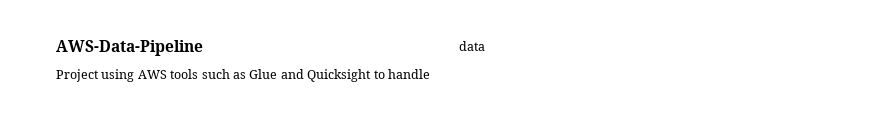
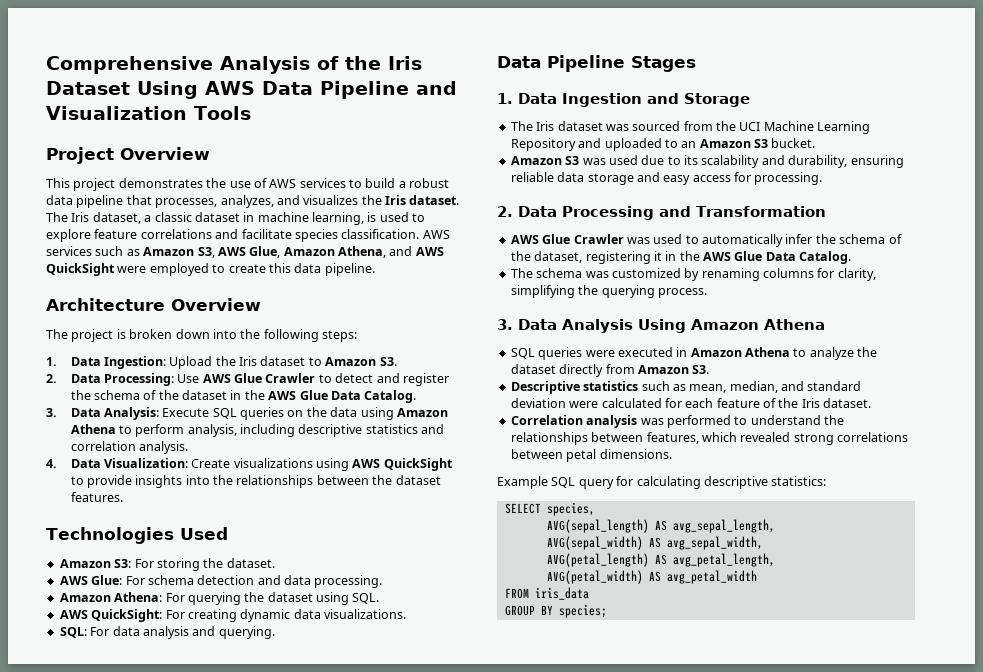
[56,40,203,56] [56,69,430,82] [459,41,485,51] AWS-Data-Pipeline // Project using AWS tools such as Glue and Quicksight to handle data -> [46,56,422,74] [46,81,457,99] [46,106,251,120] [46,147,210,164] [46,178,450,191] [46,195,460,208] [46,212,426,225] [46,229,450,242] [46,246,444,258] [46,263,375,276] [46,298,261,311] [46,329,357,342] [46,356,397,369] [46,373,449,386] [70,390,417,403] [46,407,448,420] [70,424,445,437] [70,441,188,454] [46,458,453,471] [70,475,441,488] [70,492,123,502] [46,527,228,544] [59,558,275,571] [59,575,383,588] [59,592,380,605] [59,609,406,622] [59,626,275,639] [497,55,696,72] [497,93,750,107] [510,121,871,134] [510,138,816,151] [510,155,904,168] [510,172,823,185] [497,206,826,220] [510,234,902,247] [510,251,852,264] [510,268,876,281] [510,285,707,298] [497,319,825,333] [510,347,878,360] [510,364,710,377] [510,381,862,394] [510,398,872,408] [510,415,844,428] [510,432,908,445] [510,449,672,462] [497,476,827,489] [504,502,595,516] [546,519,775,533] [546,536,763,550] [546,553,775,567] [546,570,757,584] [504,587,589,600] [504,604,607,618] Comprehensive Analysis of the Iris Dataset Using AWS Data Pipeline and Visualization Tools // Project Overview // This project demonstrates the use of AWS services to build a robust data pipeline that processes, analyzes, and visualizes the Iris dataset. The Iris dataset, a classic dataset in machine learning, is used to explore feature correlations and facilitate species classification. AWS services such as Amazon S3, AWS Glue, Amazon Athena, and AWS QuickSight were employed to create this data pipeline. // Architecture Overview // The project is broken down into the following steps: // 1. Data Ingestion: Upload the Iris dataset to Amazon S3. // 2. Data Processing: Use AWS Glue Crawler to detect and register the schema of the dataset in the AWS Glue Data Catalog. // 3. Data Analysis: Execute SQL queries on the data using Amazon Athena to perform analysis, including descriptive statistics and correlation analysis. // 4. Data Visualization: Create visualizations using AWS QuickSight to provide insights into the relationships between the dataset features. // Technologies Used // Amazon S3: For storing the dataset. // AWS Glue: For schema detection and data processing. // Amazon Athena: For querying the dataset using SQL. // AWS QuickSight: For creating dynamic data visualizations. // SQL: For data analysis and querying. // Data Pipeline Stages // 1. Data Ingestion and Storage // The Iris dataset was sourced from the UCI Machine Learning Repository and uploaded to an Amazon S3 bucket. // Amazon S3 was used due to its scalability and durability, ensuring reliable data storage and easy access for processing. // 2. Data Processing and Transformation // AWS Glue Crawler was used to automatically infer the schema of the dataset, registering it in the AWS Glue Data Catalog. // The schema was customized by renaming columns for clarity, simplifying the querying process. // 3. Data Analysis Using Amazon Athena // SQL queries were executed in Amazon Athena to analyze the dataset directly from Amazon S3. // Descriptive statistics such as mean, median, and standard deviation were calculated for each feature of the Iris dataset. // Correlation analysis was performed to understand the relationships between features, which revealed strong correlations between petal dimensions. // Example SQL query for calculating descriptive statistics: // SELECT species, // AVG(sepal_length) AS avg_sepal_length, // AVG(sepal_width) AS avg_sepal_width, // AVG(petal_length) AS avg_petal_length, // AVG(petal_width) AS avg_petal_width // FROM iris_data // GROUP BY species;

